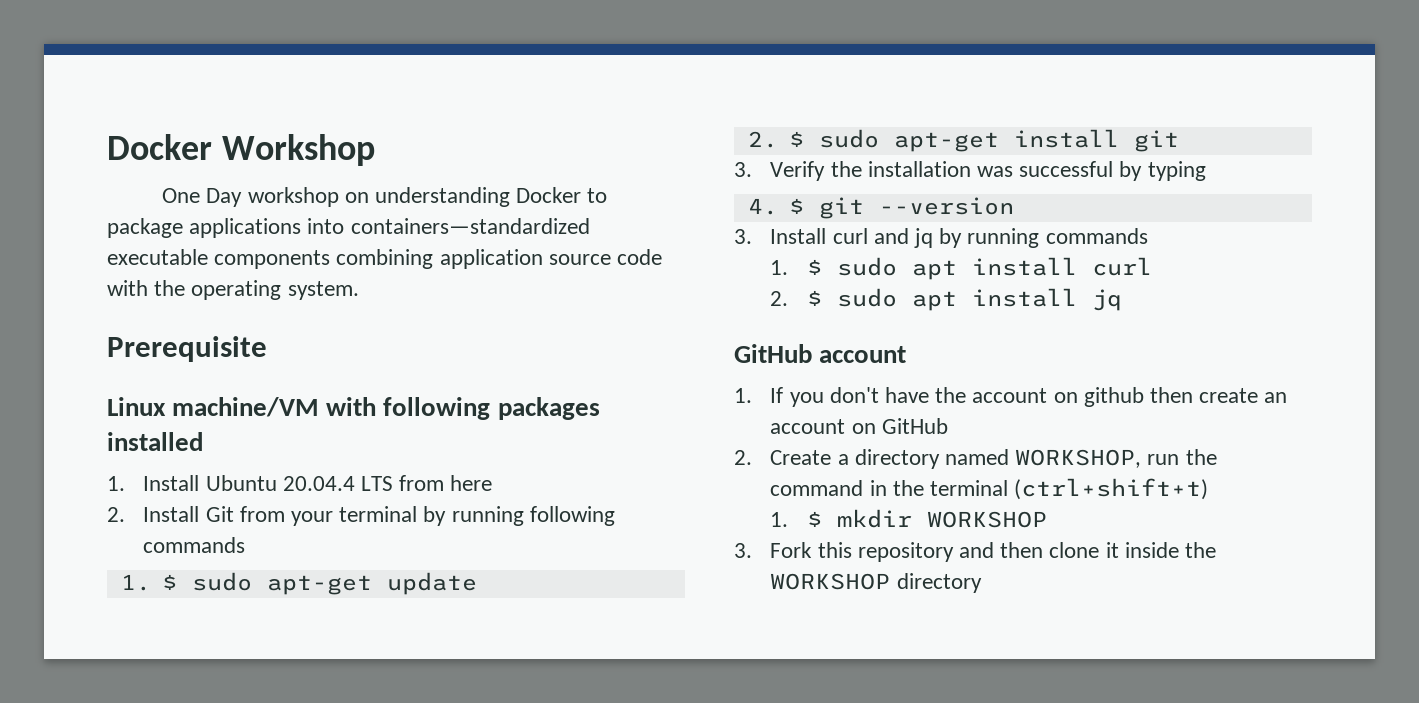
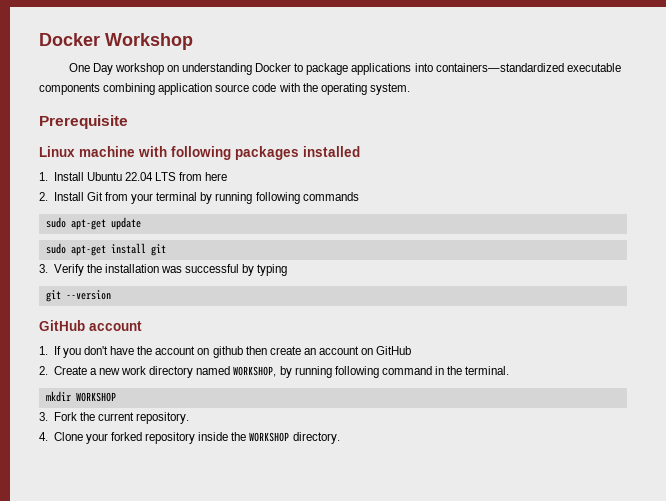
[172,397,320,417] machine/VM -> [79,146,135,157] machine
[282,476,355,491] 20.04.4 -> [125,172,154,181] 22.04
[120,574,178,591] 1. $ -> (359, 196) none
[747,131,805,148] 2. $ -> (141, 223) none
[747,198,805,215] 4. $ -> (288, 270) none
[734,228,1148,248] [770,257,1152,280] [770,288,1122,311] // 3. Install curl and jq by running commands // 1. $ sudo apt install curl // 2. $ sudo apt install jq -> (111, 295) none
(849, 459) none -> [99,366,147,375] new work
[1147,449,1217,465] [770,478,1209,500] [770,509,1047,528] [734,542,1119,562] run the command in the terminal (ctrl+shift+t) // 1. $ mkdir WORKSHOP // 3. Fork this repository and then clone it -> [279,366,510,378] [45,391,116,402] [39,412,190,424] [39,432,196,444] by running following command in the terminal. // mkdir WORKSHOP // 3. Fork the current repository. // 4. Clone your forked repository
[896,573,982,593] directory -> [292,432,340,444] directory.

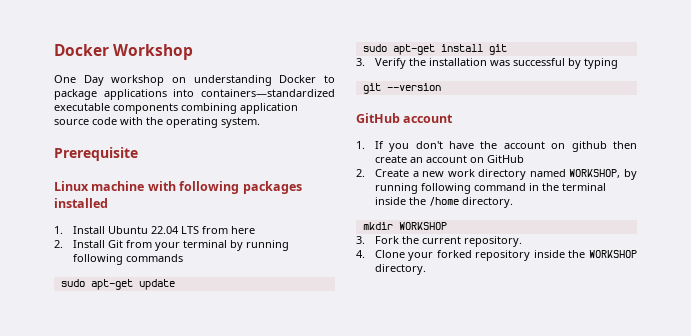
[465,366,510,375] terminal. -> [561,183,606,191] [374,197,513,208] terminal inside the /home directory.

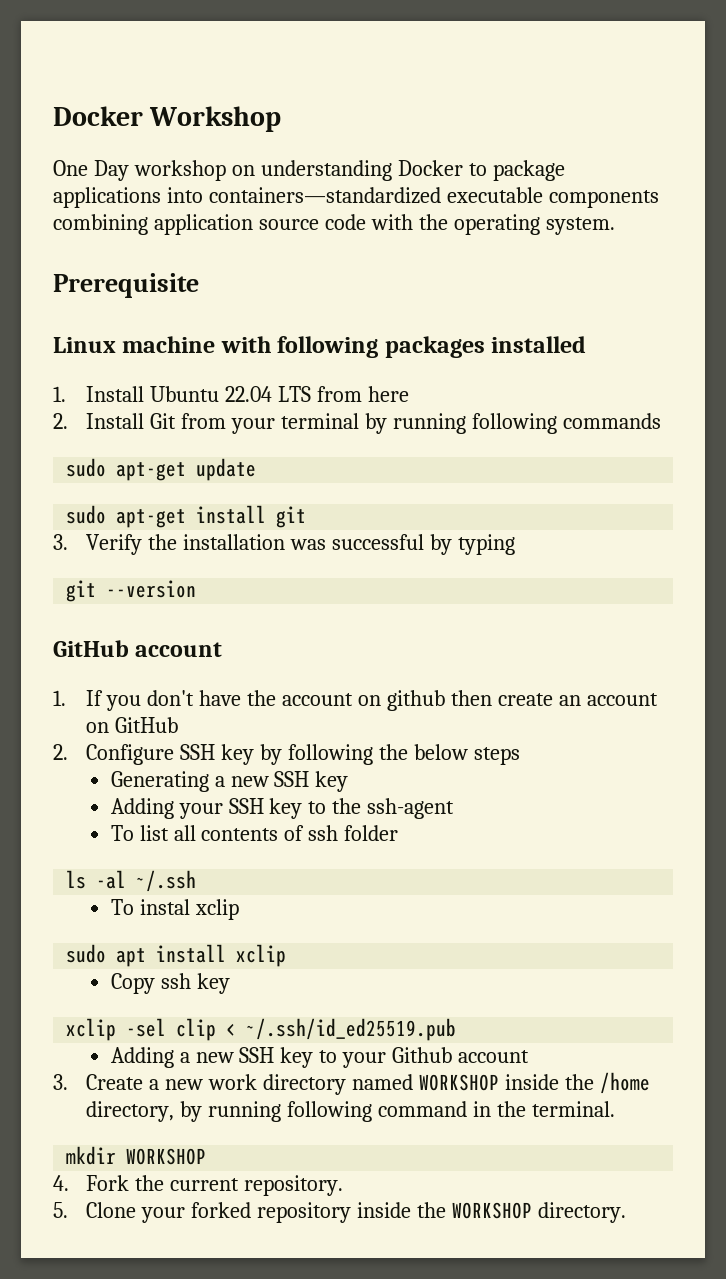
(365, 173) none -> [86,744,521,765] [110,771,349,792] [110,798,455,819] [110,825,399,841] [66,870,197,892] [110,899,239,920] [66,944,287,967] [110,973,230,994] [66,1018,457,1041] [110,1047,530,1068] [53,1074,68,1090] Configure SSH key by following the below steps // Generating a new SSH key // Adding your SSH key to the ssh-agent // To list all contents of ssh folder // ls -al ~/.ssh // To instal xclip // sudo apt install xclip // Copy ssh key // xclip -sel clip < ~/.ssh/id_ed25519.pub // Adding a new SSH key to your Github account // 3.
[569,169,621,178] WORKSHOP, -> [419,1072,650,1094] [86,1101,175,1122] WORKSHOP inside the /home directory,
[561,183,606,191] [374,197,513,208] terminal inside the /home directory. -> [532,1101,616,1117] terminal.
[356,236,365,244] 3. -> [53,1175,69,1191] 4.
[356,250,365,258] 4. -> [53,1202,68,1218] 5.

